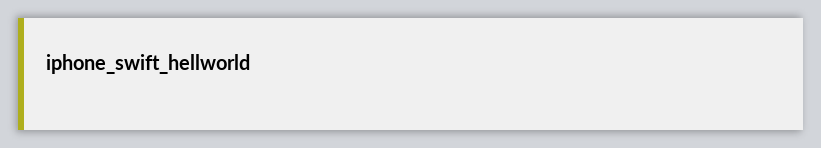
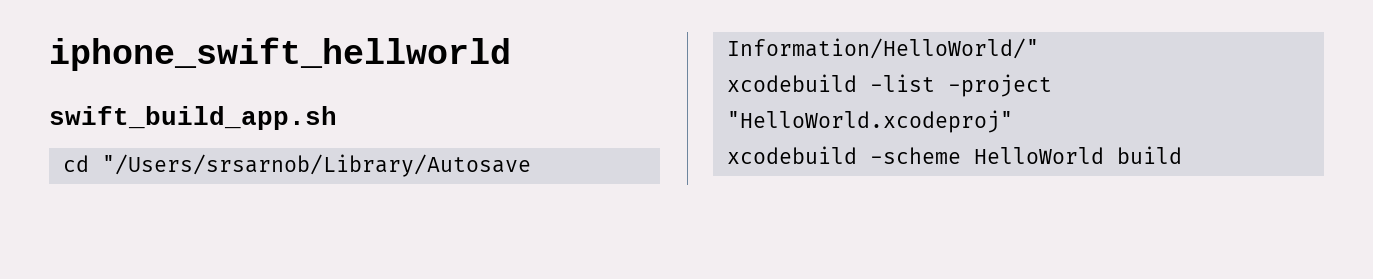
(250, 64) none -> [49,106,337,130] [62,154,531,177] [726,38,1039,59] [726,74,1052,97] [726,110,1013,133] [726,146,1182,164] // swift_build_app.sh // cd "/Users/srsarnob/Library/Autosave Information/HelloWorld/" // xcodebuild -list -project "HelloWorld.xcodeproj" // xcodebuild -scheme HelloWorld build

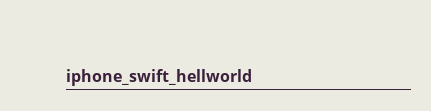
[49,106,337,130] [62,154,531,177] [726,38,1039,59] [726,74,1052,97] [726,110,1013,133] [726,146,1182,164] // swift_build_app.sh // cd "/Users/srsarnob/Library/Autosave Information/HelloWorld/" // xcodebuild -list -project "HelloWorld.xcodeproj" // xcodebuild -scheme HelloWorld build -> (252, 77) none

